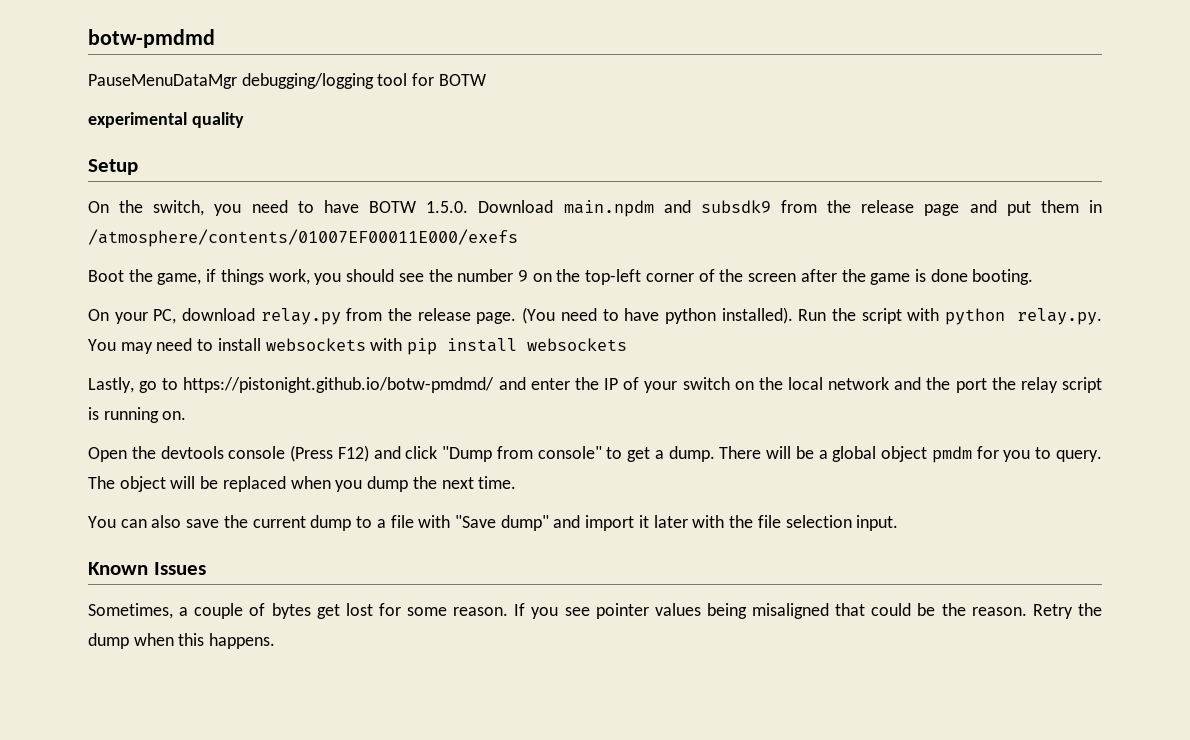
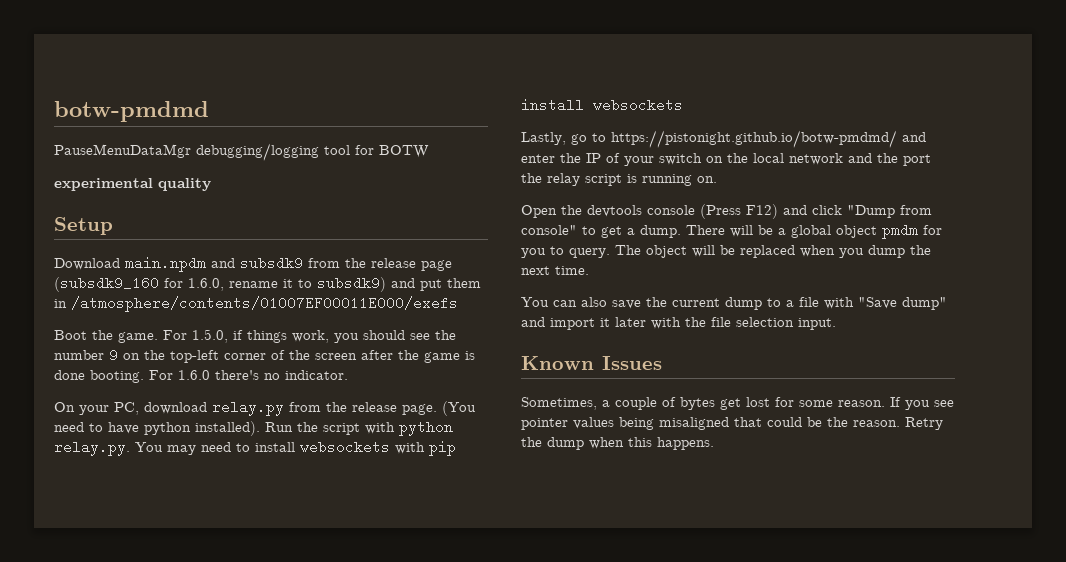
[88,200,469,216] On the switch, you need to have BOTW 1.5.0. -> (113, 226) none
(960, 210) none -> [54,276,386,292] (subsdk9_160 for 1.6.0, rename it to subsdk9)
[157,273,202,285] game, -> [118,329,228,343] game. For 1.5.0,
(1034, 277) none -> [149,370,348,380] For 1.6.0 there's no indicator.

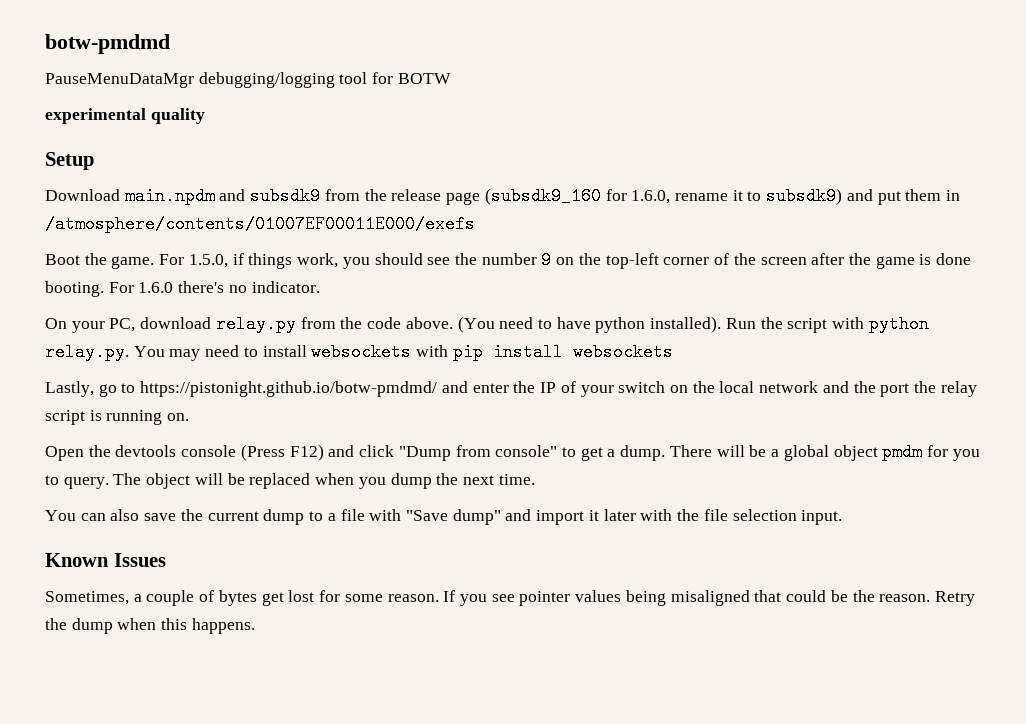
[352,402,437,415] release page. -> [367,317,453,329] code above.

